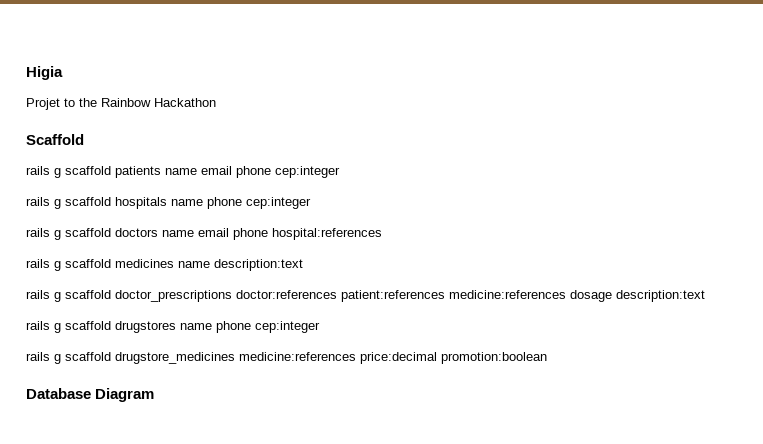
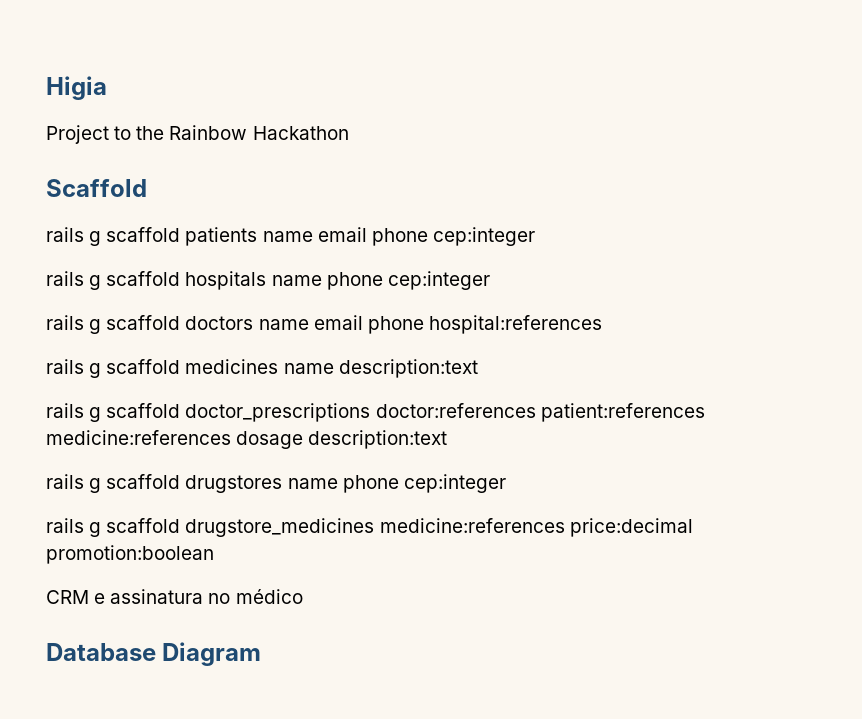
[26,98,60,110] Projet -> [46,125,109,144] Project
(547, 358) none -> [46,589,303,604] // CRM e assinatura no médico

